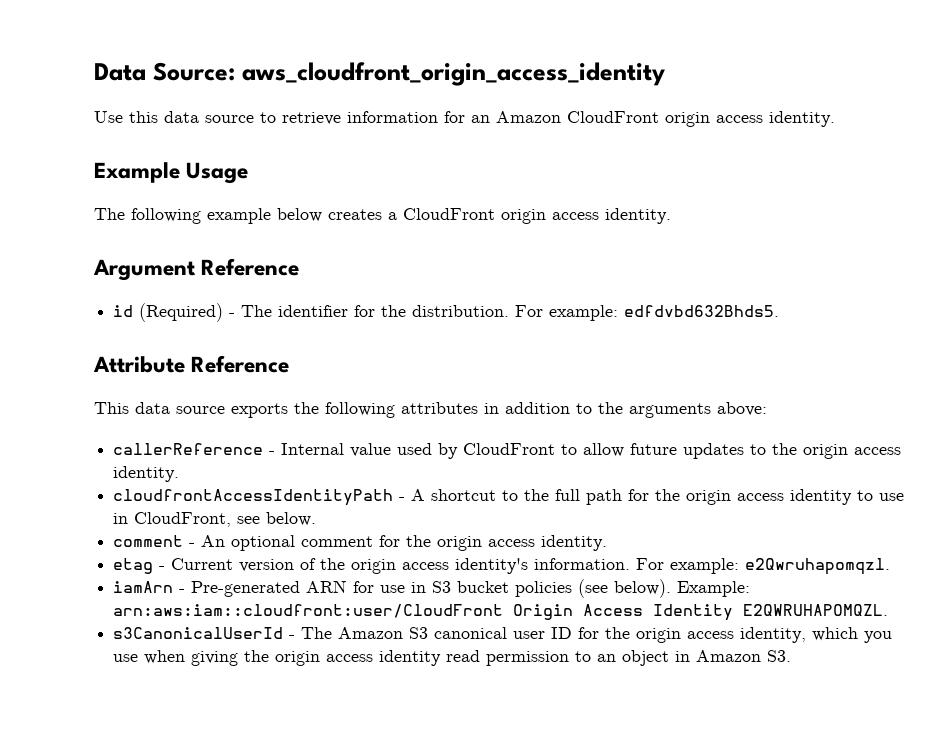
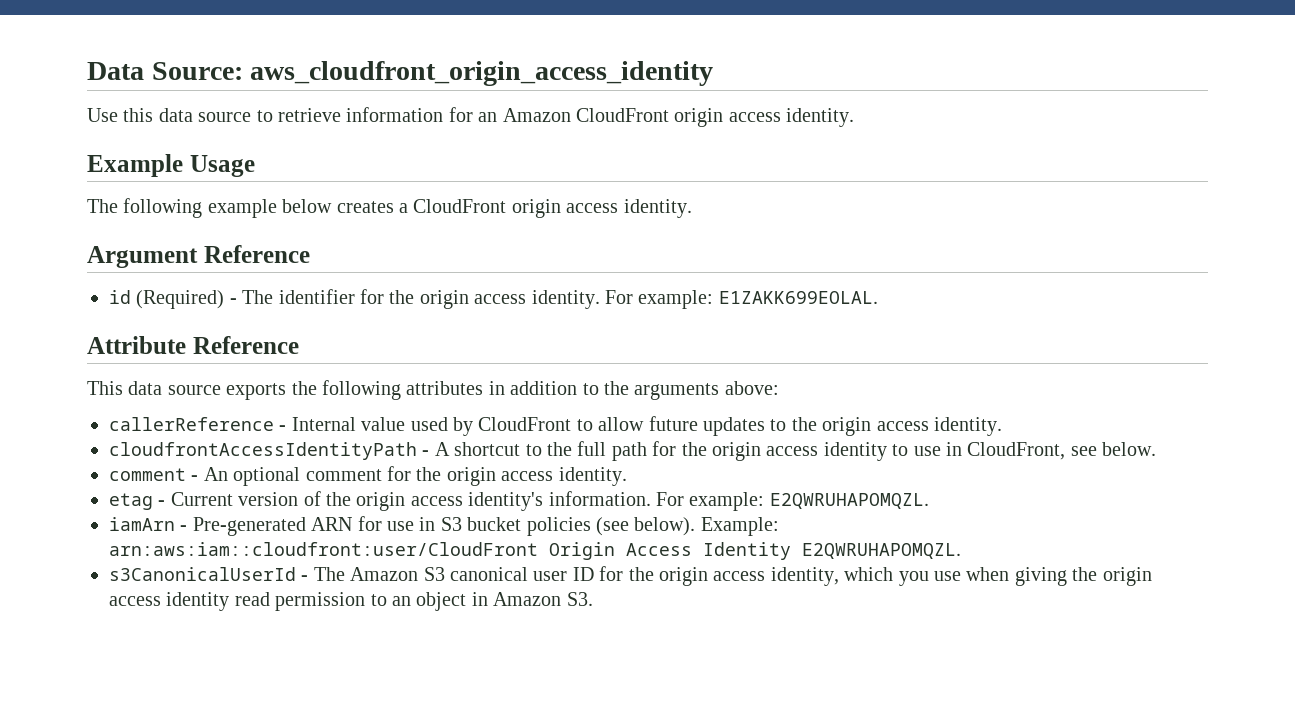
[412,305,780,321] distribution. For example: edfdvbd632Bhds5. -> [419,290,878,309] origin access identity. For example: E1ZAKK699EOLAL.
[745,558,891,575] e2Qwruhapomqzl. -> [769,493,929,509] E2QWRUHAPOMQZL.

